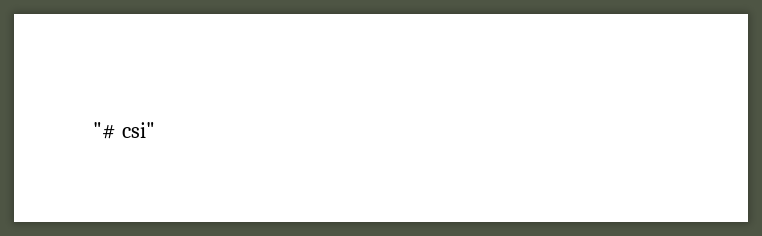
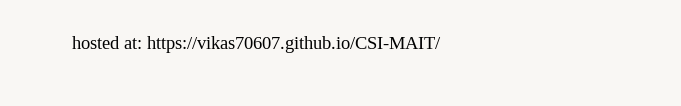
[93,122,155,139] "# csi" -> [72,36,441,53] hosted at: https://vikas70607.github.io/CSI-MAIT/

